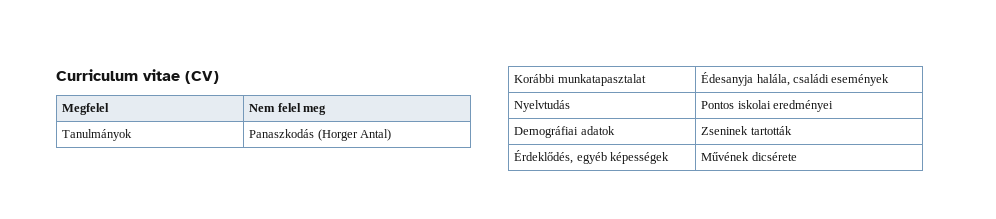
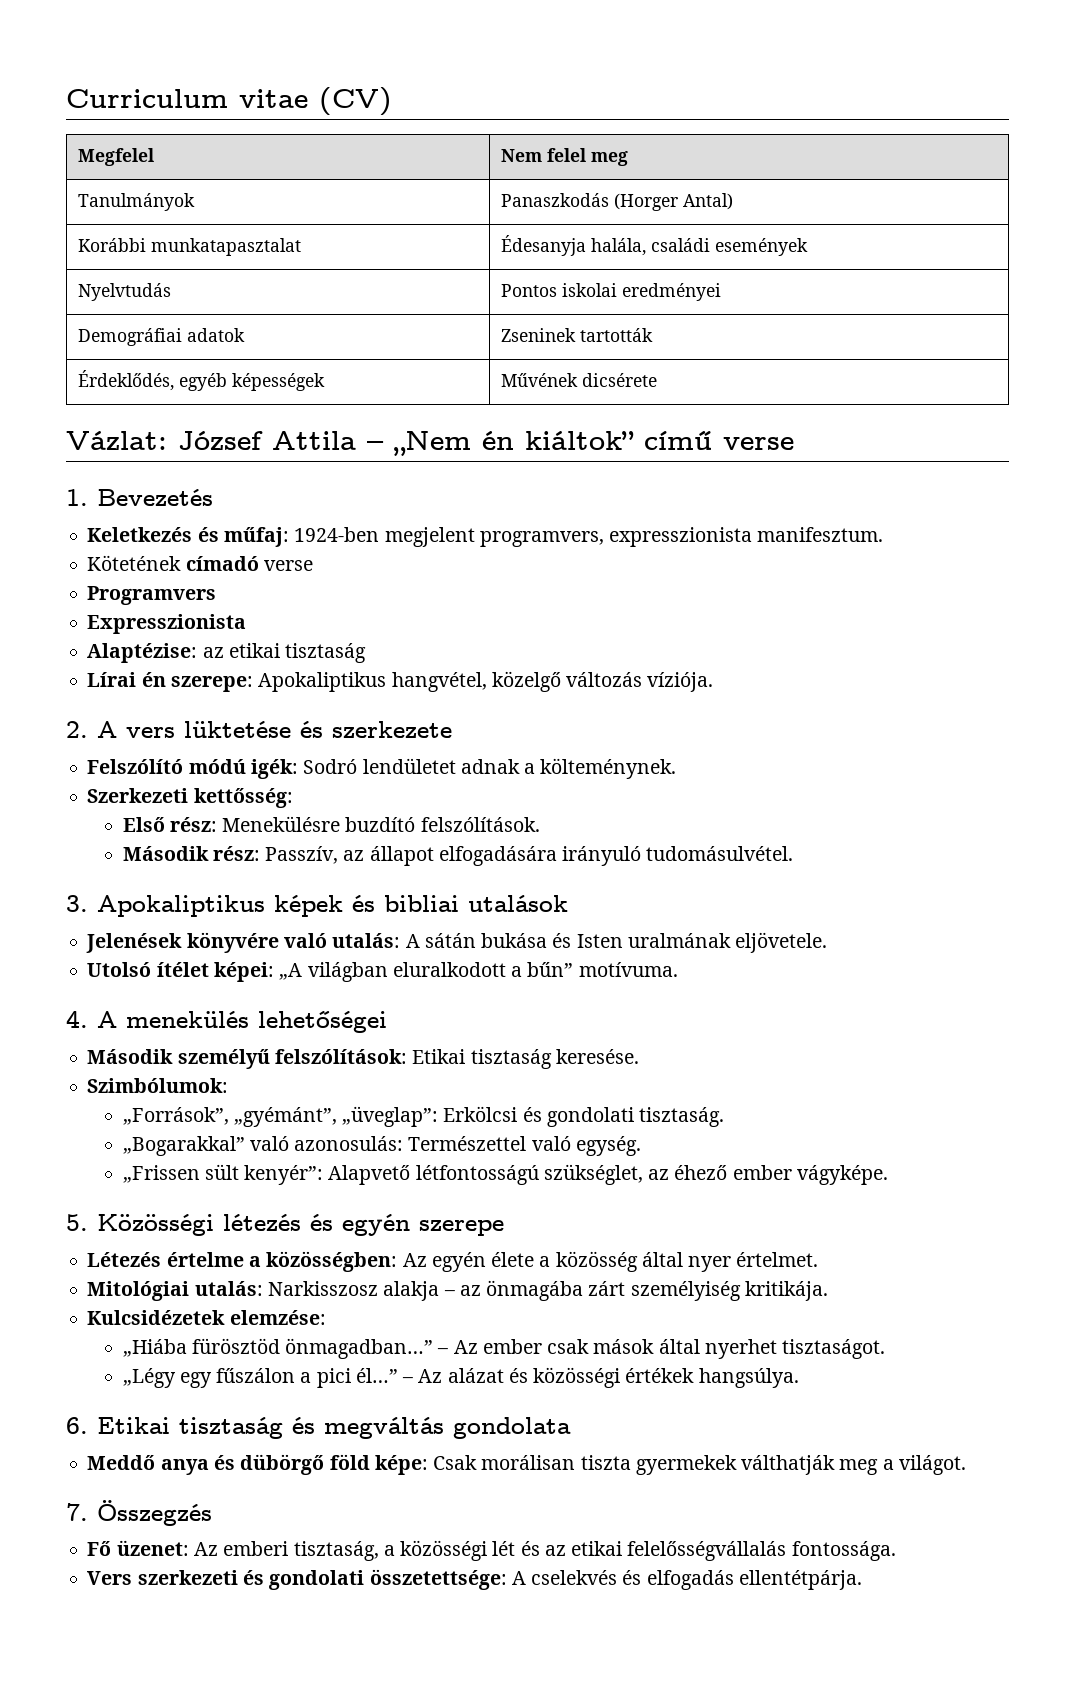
(797, 156) none -> [66,431,794,456] [66,489,213,506] [87,527,884,547] [87,555,313,571] [87,586,217,605] [87,614,247,634] [87,643,367,663] [87,671,714,692] [66,721,452,738] [87,758,677,779] [87,788,293,808] [122,816,540,832] [122,846,794,866] [66,895,568,917] [86,932,828,953] [87,962,678,982] [66,1010,387,1033] [87,1049,639,1069] [87,1078,229,1093] [122,1106,725,1127] [122,1136,641,1156] [122,1164,888,1185] [66,1214,504,1236] [87,1251,819,1272] [87,1280,828,1301] [87,1310,326,1325] [122,1338,886,1359] [122,1367,799,1388] [66,1417,571,1439] [87,1454,966,1475] [66,1500,212,1526] [87,1540,896,1561] [87,1569,862,1590] // Vázlat: József Attila – „Nem én kiáltok” című verse // 1. Bevezetés // Keletkezés és műfaj: 1924-ben megjelent programvers, expresszionista manifesztum. // Kötetének címadó verse // Programvers // Expresszionista // Alaptézise: az etikai tisztaság // Lírai én szerepe: Apokaliptikus hangvétel, közelgő változás víziója. // 2. A vers lüktetése és szerkezete // Felszólító módú igék: Sodró lendületet adnak a költeménynek. // Szerkezeti kettősség: // Első rész: Menekülésre buzdító felszólítások. // Második rész: Passzív, az állapot elfogadására irányuló tudomásulvétel. // 3. Apokaliptikus képek és bibliai utalások // Jelenések könyvére való utalás: A sátán bukása és Isten uralmának eljövetele. // Utolsó ítélet képei: „A világban eluralkodott a bűn” motívuma. // 4. A menekülés lehetőségei // Második személyű felszólítások: Etikai tisztaság keresése. // Szimbólumok: // „Források”, „gyémánt”, „üveglap”: Erkölcsi és gondolati tisztaság. // „Bogarakkal” való azonosulás: Természettel való egység. // „Frissen sült kenyér”: Alapvető létfontosságú szükséglet, az éhező ember vágyképe. // 5. Közösségi létezés és egyén szerepe // Létezés értelme a közösségben: Az egyén élete a közösség által nyer értelmet. // Mitológiai utalás: Narkisszosz alakja – az önmagába zárt személyiség kritikája. // Kulcsidézetek elemzése: // „Hiába fürösztöd önmagadban…” – Az ember csak mások által nyerhet tisztaságot. // „Légy egy fűszálon a pici él…” – Az alázat és közösségi értékek hangsúlya. // 6. Etikai tisztaság és megváltás gondolata // Meddő anya és dübörgő föld képe: Csak morálisan tiszta gyermekek válthatják meg a világot. // 7. Összegzés // Fő üzenet: Az emberi tisztaság, a közösségi lét és az etikai felelősségvállalás fontossága. // Vers szerkezeti és gondolati összetettsége: A cselekvés és elfogadás ellentétpárja.

